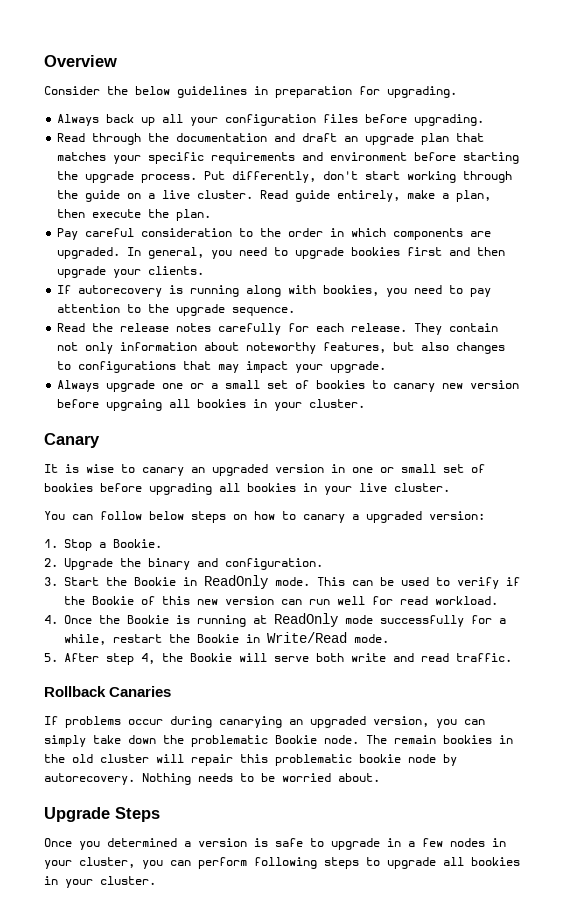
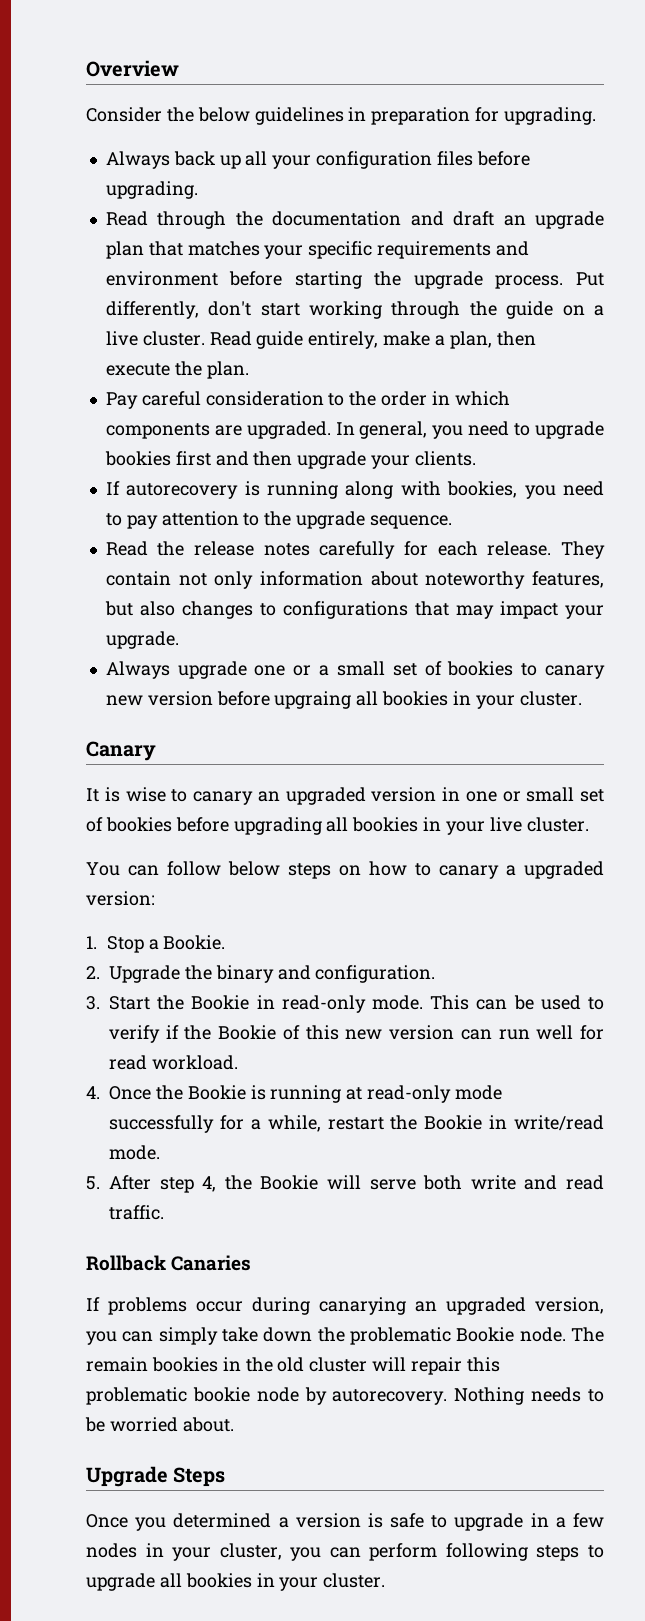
[204,575,268,589] ReadOnly -> [281,995,366,1013] read-only
[274,613,338,627] ReadOnly -> [367,1085,452,1103] read-only
[267,632,347,643] Write/Read -> [514,1115,604,1131] write/read

